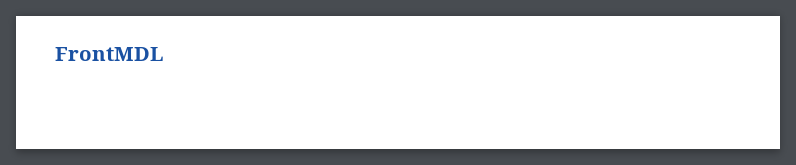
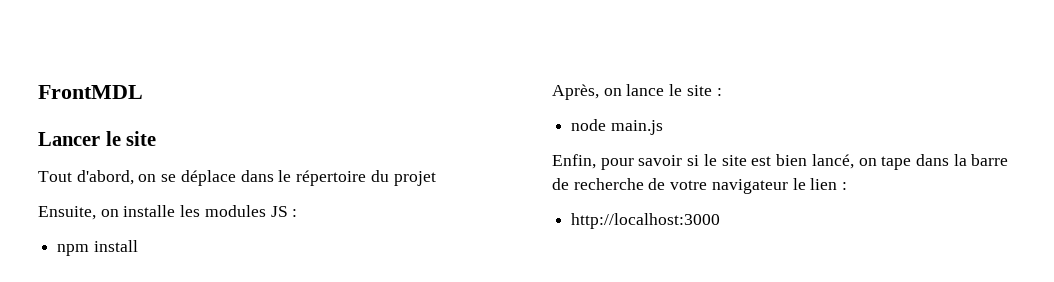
(163, 54) none -> [38,131,157,146] [38,170,436,186] [38,205,298,220] [57,240,138,256] [552,84,722,100] [571,119,663,135] [552,154,1009,170] [552,178,848,194] [571,213,721,229] // Lancer le site // Tout d'abord, on se déplace dans le répertoire du projet // Ensuite, on installe les modules JS : // npm install // Après, on lance le site : // node main.js // Enfin, pour savoir si le site est bien lancé, on tape dans la barre de recherche de votre navigateur le lien : // http://localhost:3000

